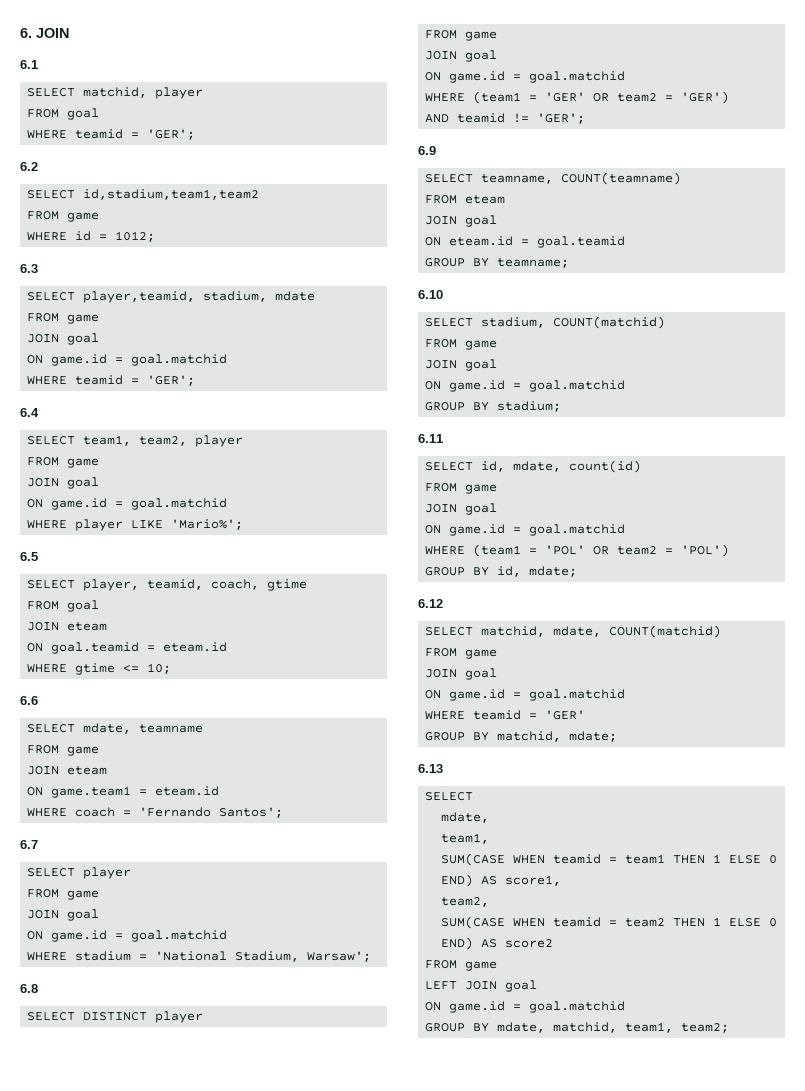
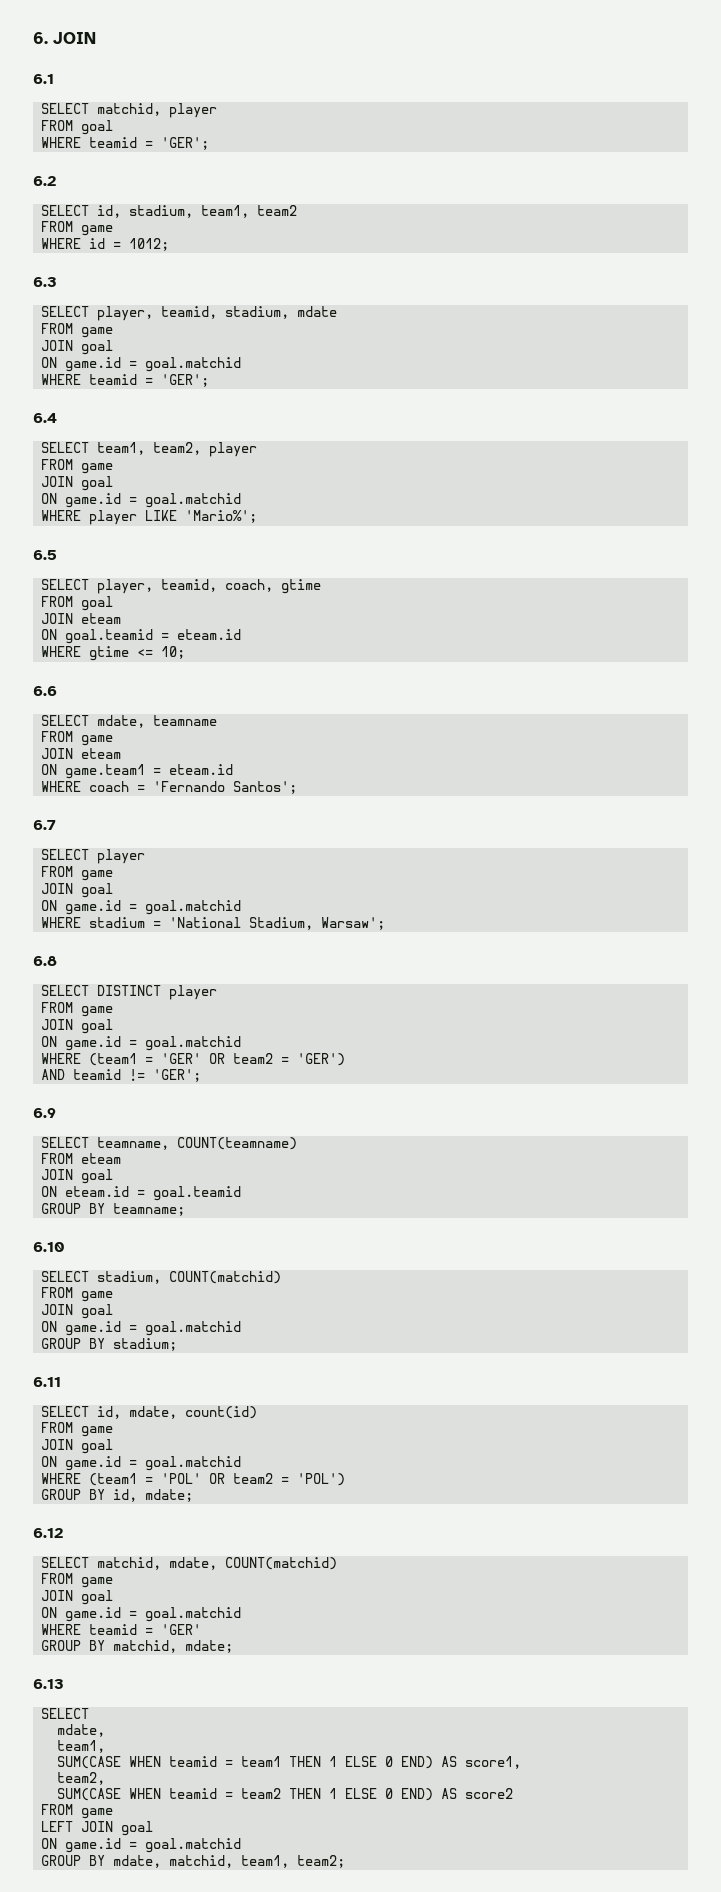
[82,189,259,200] id,stadium,team1,team2 -> [97,205,298,218] id, stadium, team1, team2
[82,291,195,303] player,teamid, -> [97,306,218,321] player, teamid,

